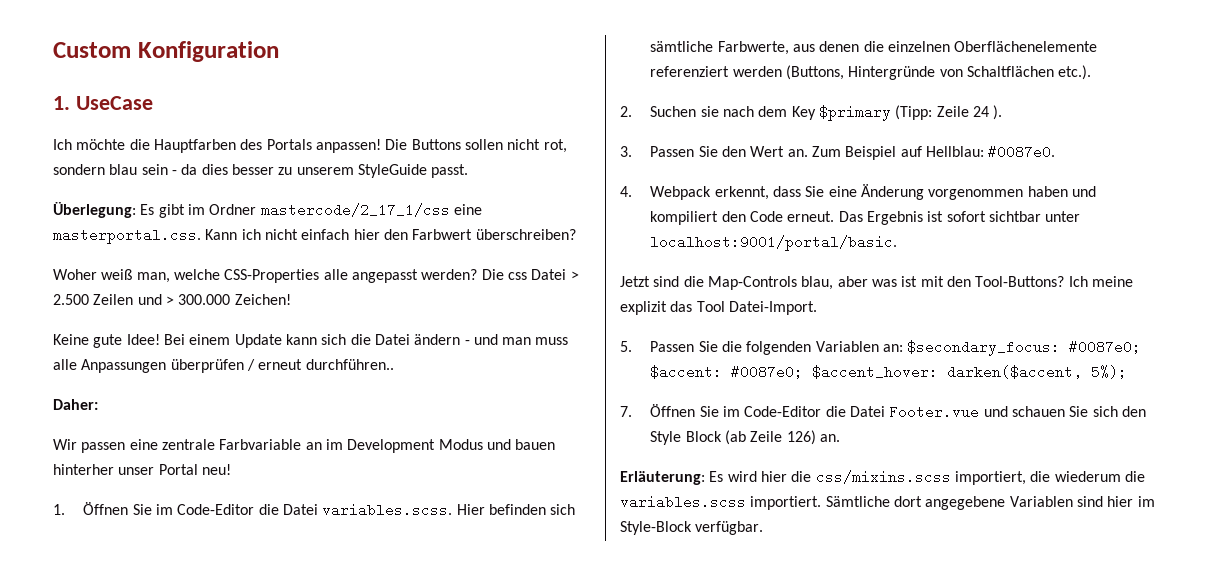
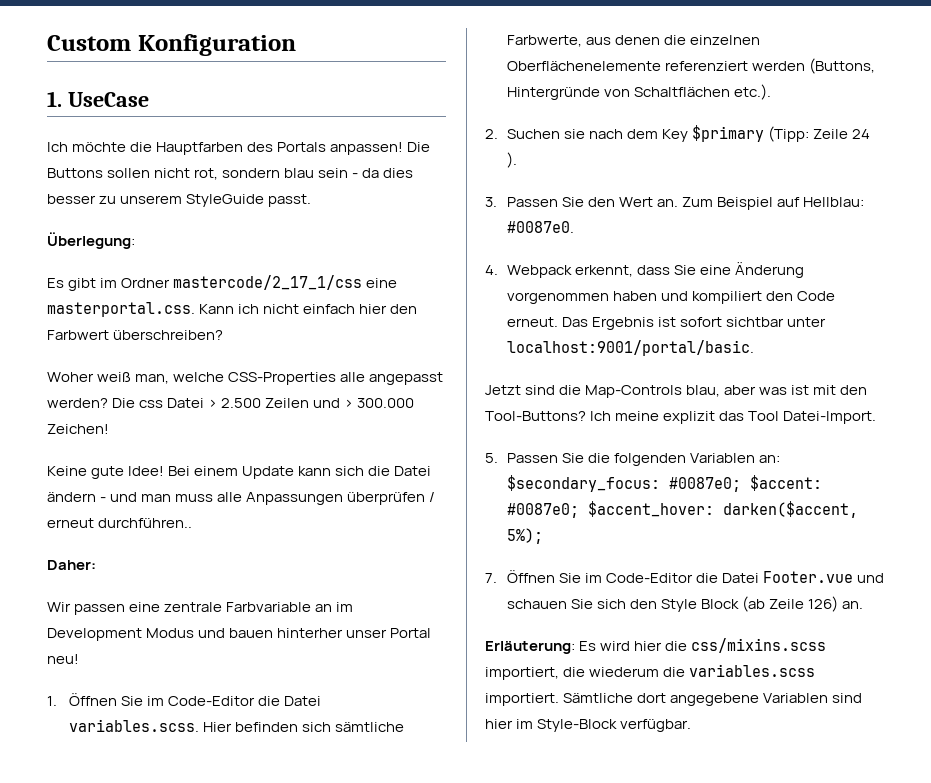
(136, 210) none -> (135, 240) //

